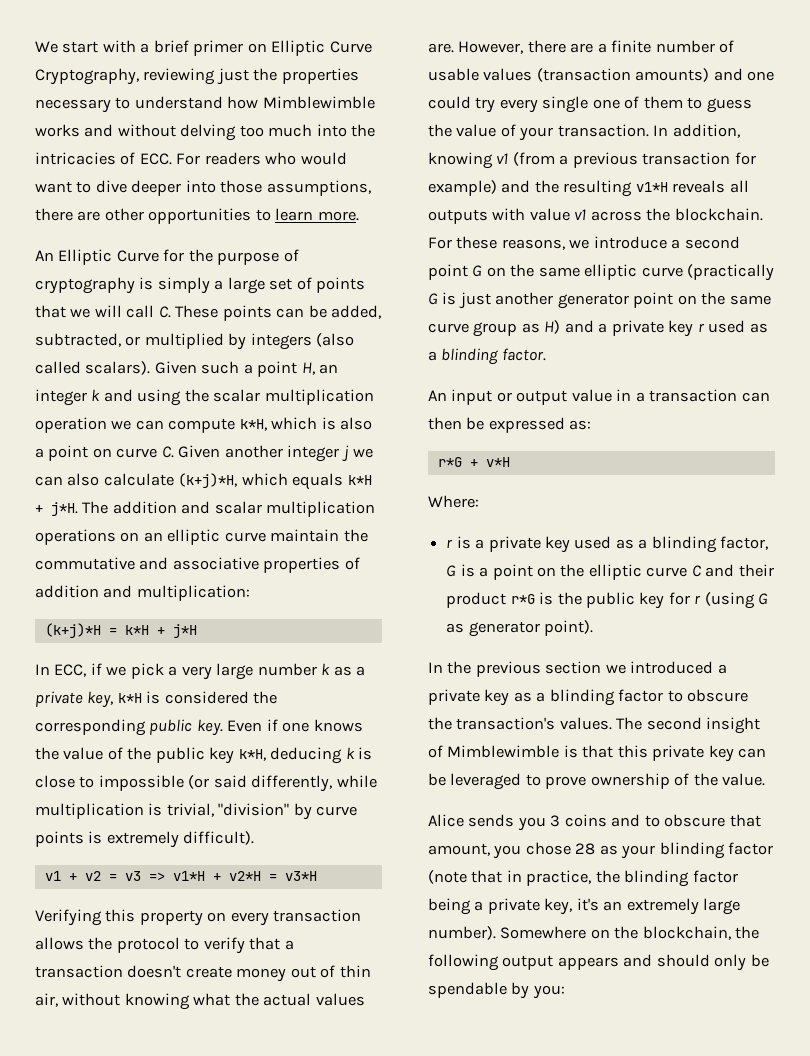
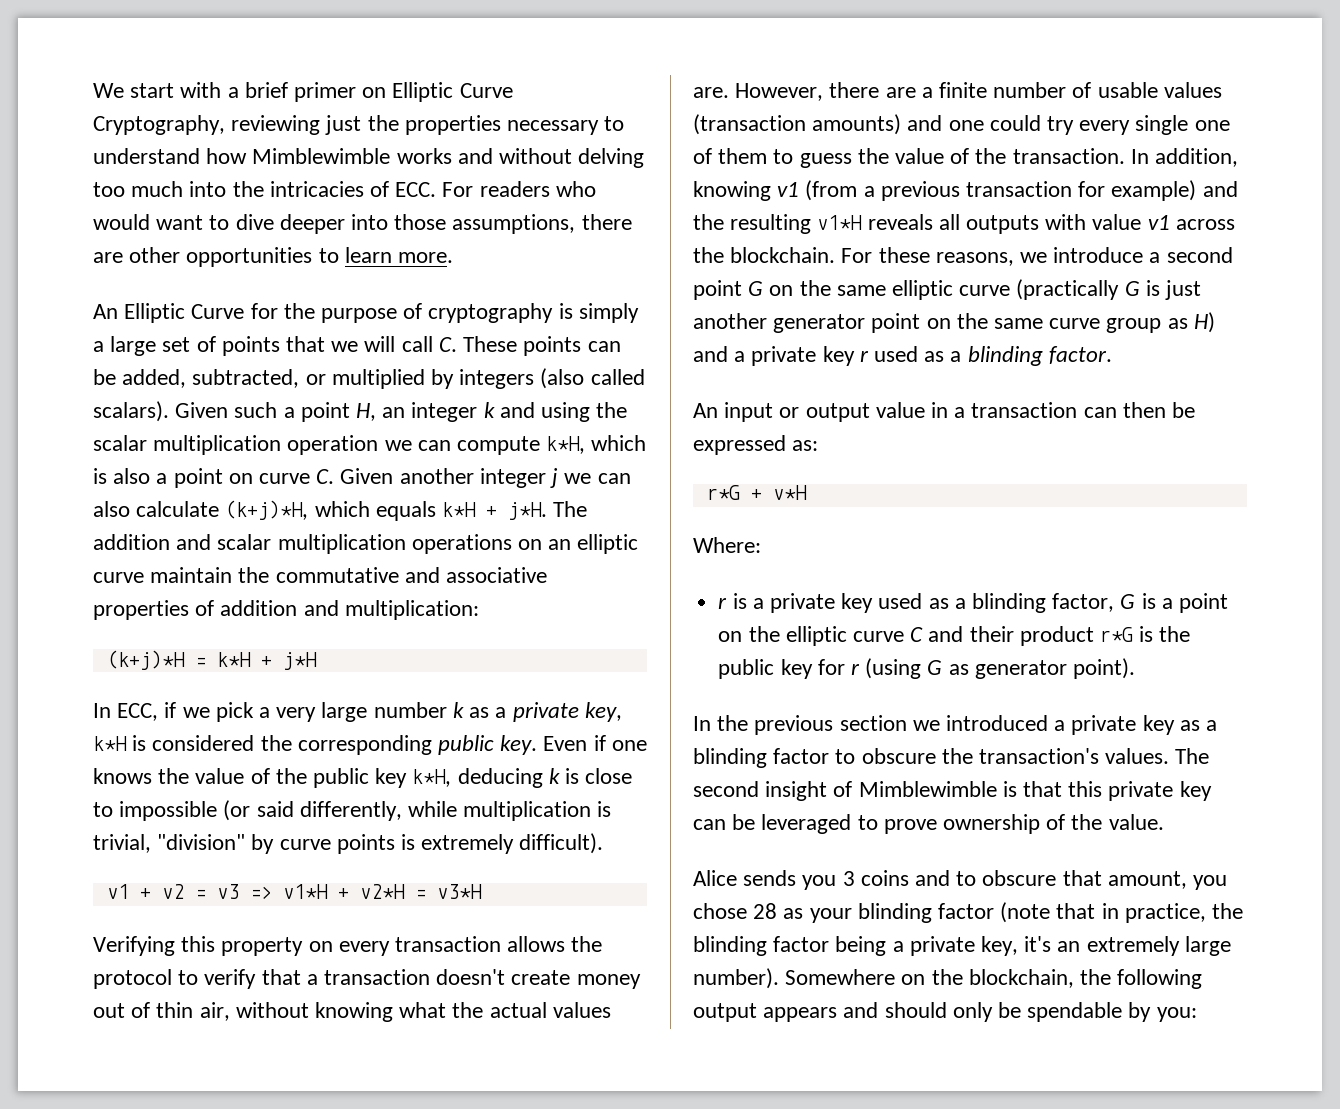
[519,127,554,141] your -> [975,148,1007,164] the

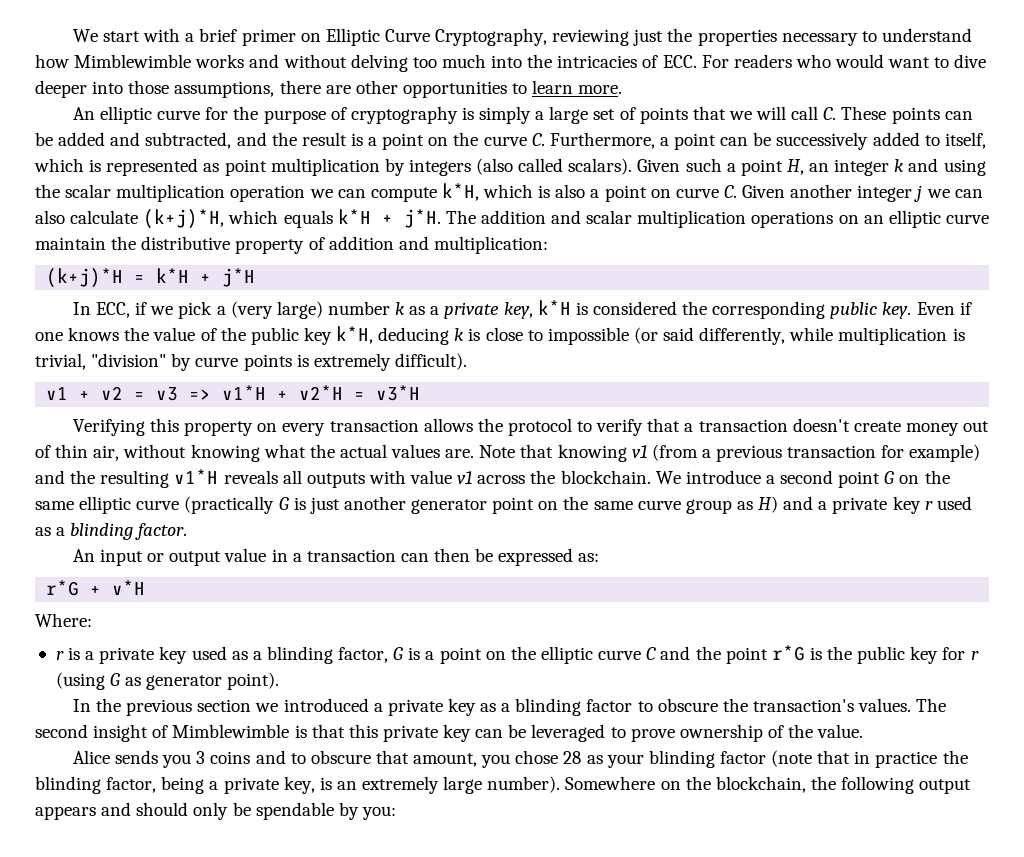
[124,303,245,323] Elliptic Curve -> [99,106,201,124] elliptic curve
[122,369,425,389] added, subtracted, or multiplied -> [58,132,986,150] [34,158,380,176] added and subtracted, and the result is a point on the curve C. Furthermore, a point can be successively added to itself, which is represented as point multiplication
[275,567,548,583] [93,600,189,620] commutative and associative properties -> [141,236,305,254] distributive property
[276,702,368,722] very large -> [230,301,323,319] (very large)
[735,82,1222,101] [693,114,1230,135] [693,148,1239,168] However, there are a finite number of usable values (transaction amounts) and one could try every single one of them to guess the value of the transaction. In addition, -> [479,444,554,458] Note that
[841,247,1048,266] For these reasons, we -> [655,471,681,484] We
[969,626,1094,646] their product -> [695,646,768,664] the point
[1124,903,1206,923] practice, -> [875,751,938,768] practice
[773,936,830,952] factor -> [106,777,157,793] factor,
[1024,936,1052,952] it's -> [319,777,332,790] is

